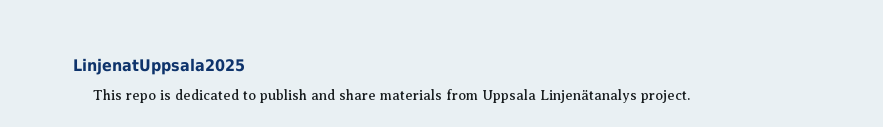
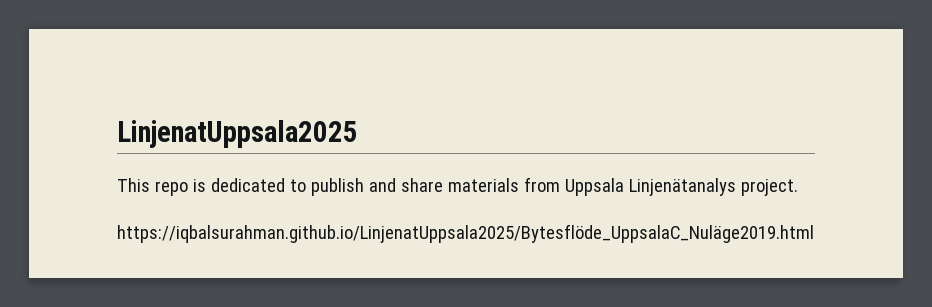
(691, 96) none -> [117,224,814,243] // https://iqbalsurahman.github.io/LinjenatUppsala2025/Bytesflöde_UppsalaC_Nuläge2019.html

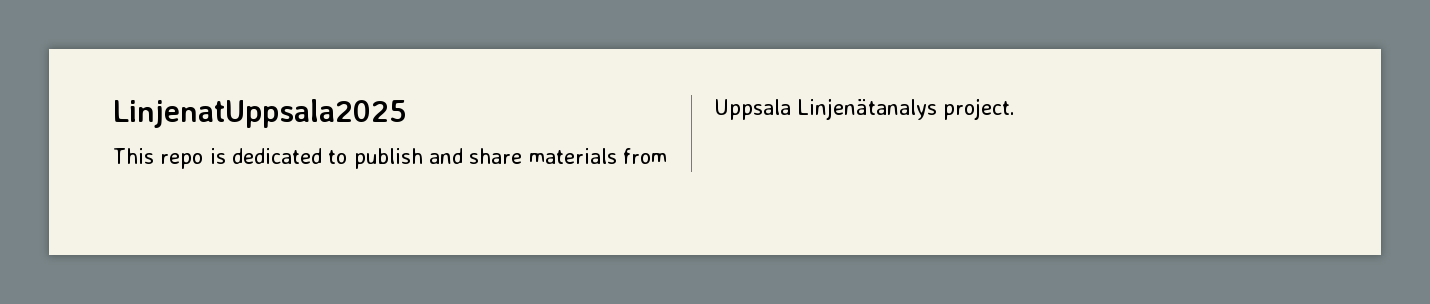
[117,224,814,243] // https://iqbalsurahman.github.io/LinjenatUppsala2025/Bytesflöde_UppsalaC_Nuläge2019.html -> (1015, 109) none

